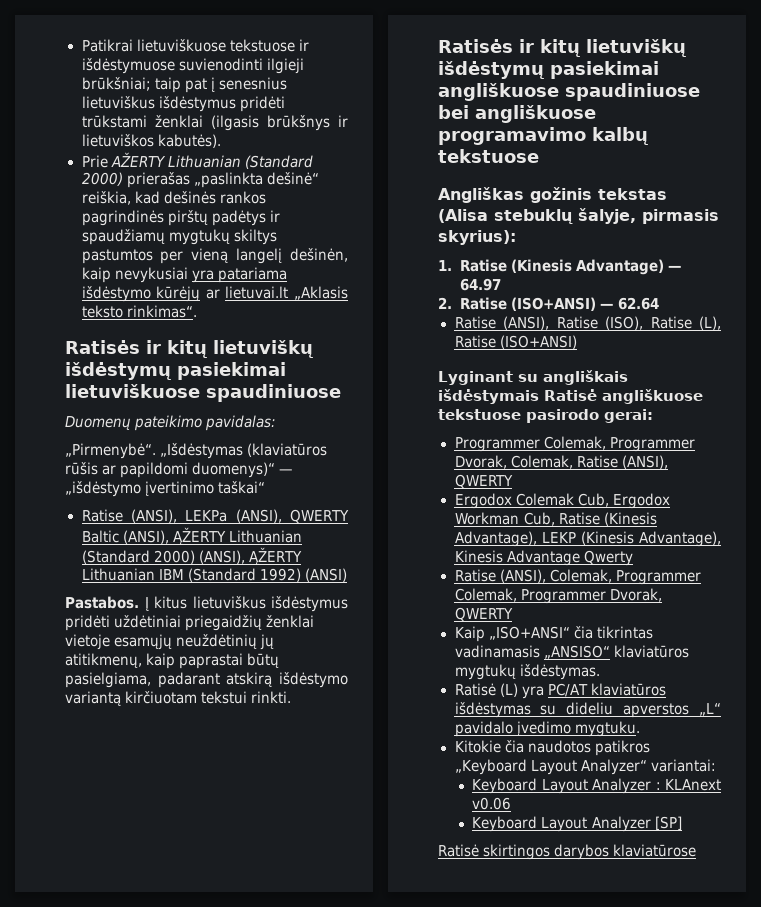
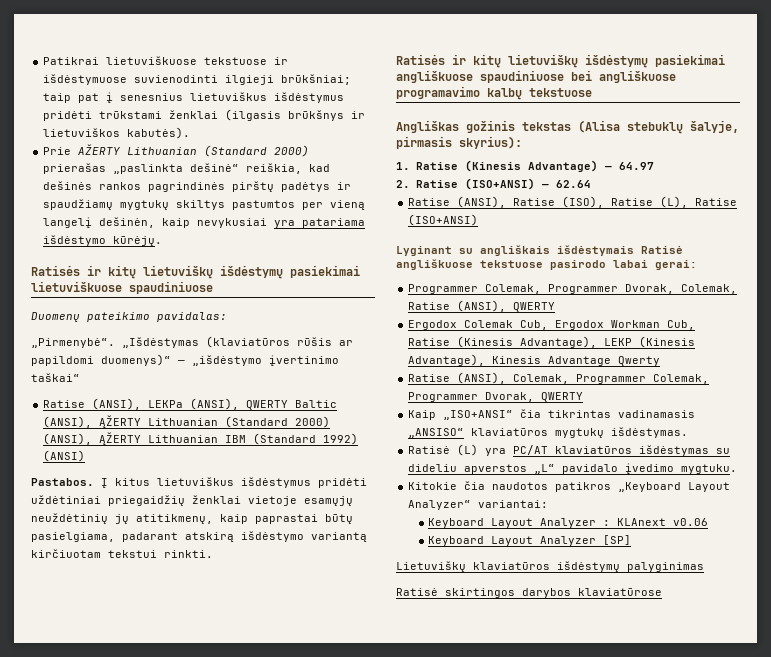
[156,286,348,302] [81,305,197,318] kūrėjų ar lietuvai.lt „Aklasis teksto rinkimas“. -> [113,236,163,246] kūrėjų.
(599, 416) none -> [613,260,648,268] labai
(682, 823) none -> [396,561,704,572] // Lietuviškų klaviatūros išdėstymų palyginimas

